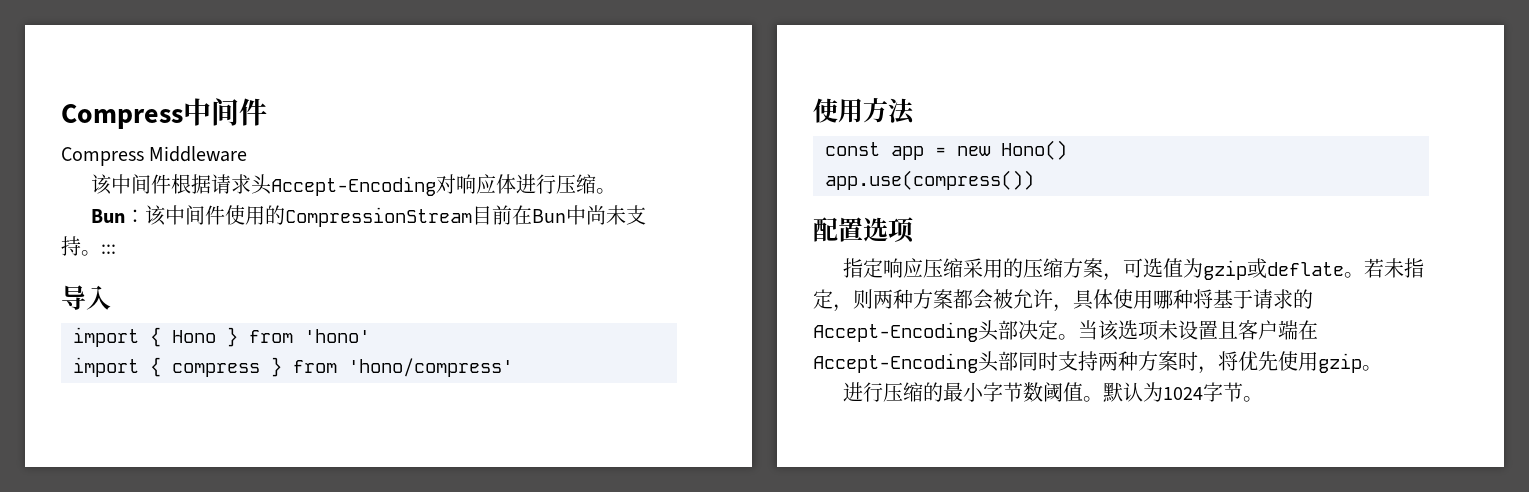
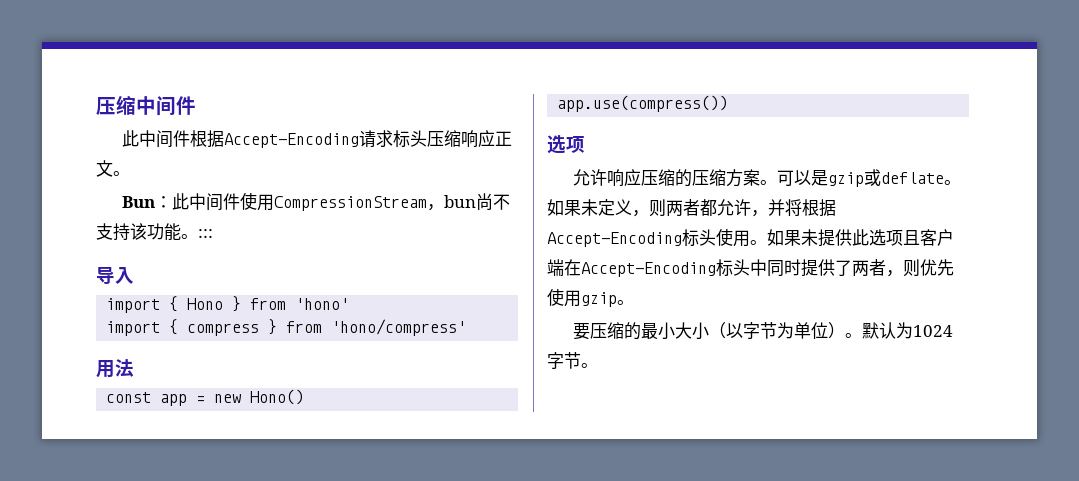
[61,104,183,129] Compress -> [96,95,136,115] 压缩
[61,146,248,166] [90,174,596,196] Compress Middleware // 该中间件根据请求头Accept-Encoding对响应体进行压缩 -> [121,130,512,148] [96,160,113,177] 此中间件根据Accept-Encoding请求标头压缩响应正文
[144,205,166,226] 该 -> [171,193,189,210] 此
[264,205,646,227] [61,236,81,256] 的CompressionStream目前在Bun中尚未支持 -> [273,193,510,211] [96,223,181,241] CompressionStream，bun尚不支持该功能
[813,98,888,123] 使用方 -> [96,360,115,378] 用
[813,217,863,242] 配置 -> (729, 103) none
[842,258,883,278] 指定 -> [572,169,607,186] 允许
[962,258,1003,278] 采用 -> (675, 177) none
[1102,258,1203,281] ，可选值为 -> [759,170,828,186] 。可以是
[1363,258,1424,278] [813,289,1313,312] [813,320,1318,342] [813,351,1238,374] 若未指定，则两种方案都会被允许，具体使用哪种将基于请求的Accept-Encoding头部决定。当该选项未设置且客户端在Accept-Encoding头部同时支持两种方案时，将 -> [547,199,836,217] [547,228,954,247] [547,259,920,277] 如果未定义，则两者都允许，并将根据Accept-Encoding标头使用。如果未提供此选项且客户端在Accept-Encoding标头中同时提供了两者，则
[842,382,883,402] 进行 -> [572,323,590,340] 要
[982,382,1083,402] 字节数阈值 -> [674,322,845,340] 大小（以字节为单位）

